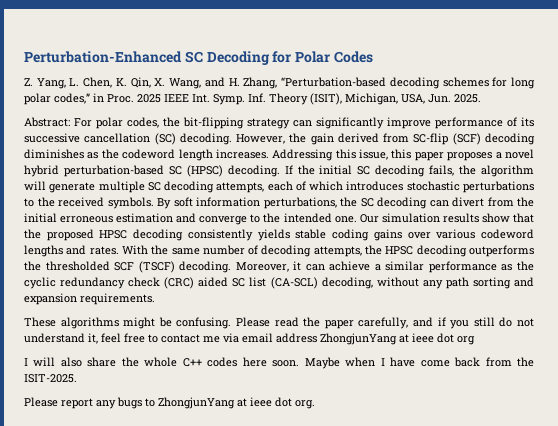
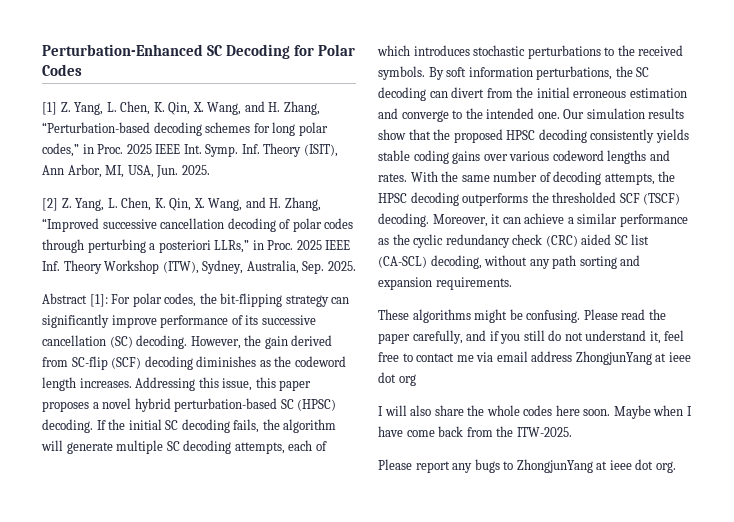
(373, 57) none -> [42,102,57,115] [1]
[345,93,398,105] Michigan, -> [42,164,125,178] Ann Arbor, MI,
[24,117,70,127] Abstract: -> [42,197,321,211] [42,218,354,232] [42,239,351,253] [42,260,356,274] [42,293,108,307] [2] Z. Yang, L. Chen, K. Qin, X. Wang, and H. Zhang, “Improved successive cancellation decoding of polar codes through perturbing a posteriori LLRs,” in Proc. 2025 IEEE Inf. Theory Workshop (ITW), Sydney, Australia, Sep. 2025. // Abstract [1]:
[182,358,202,367] C++ -> (520, 410) none
[24,374,77,383] ISIT-2025. -> [516,427,572,437] ITW-2025.

